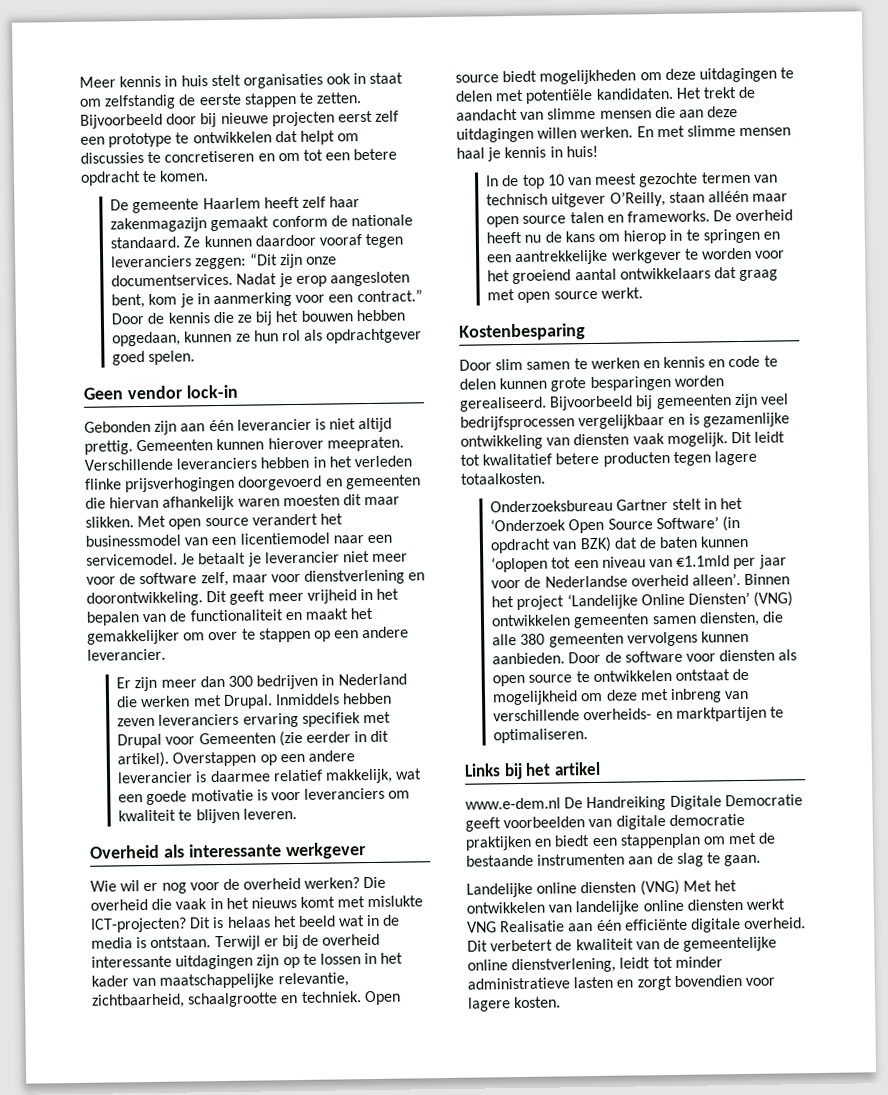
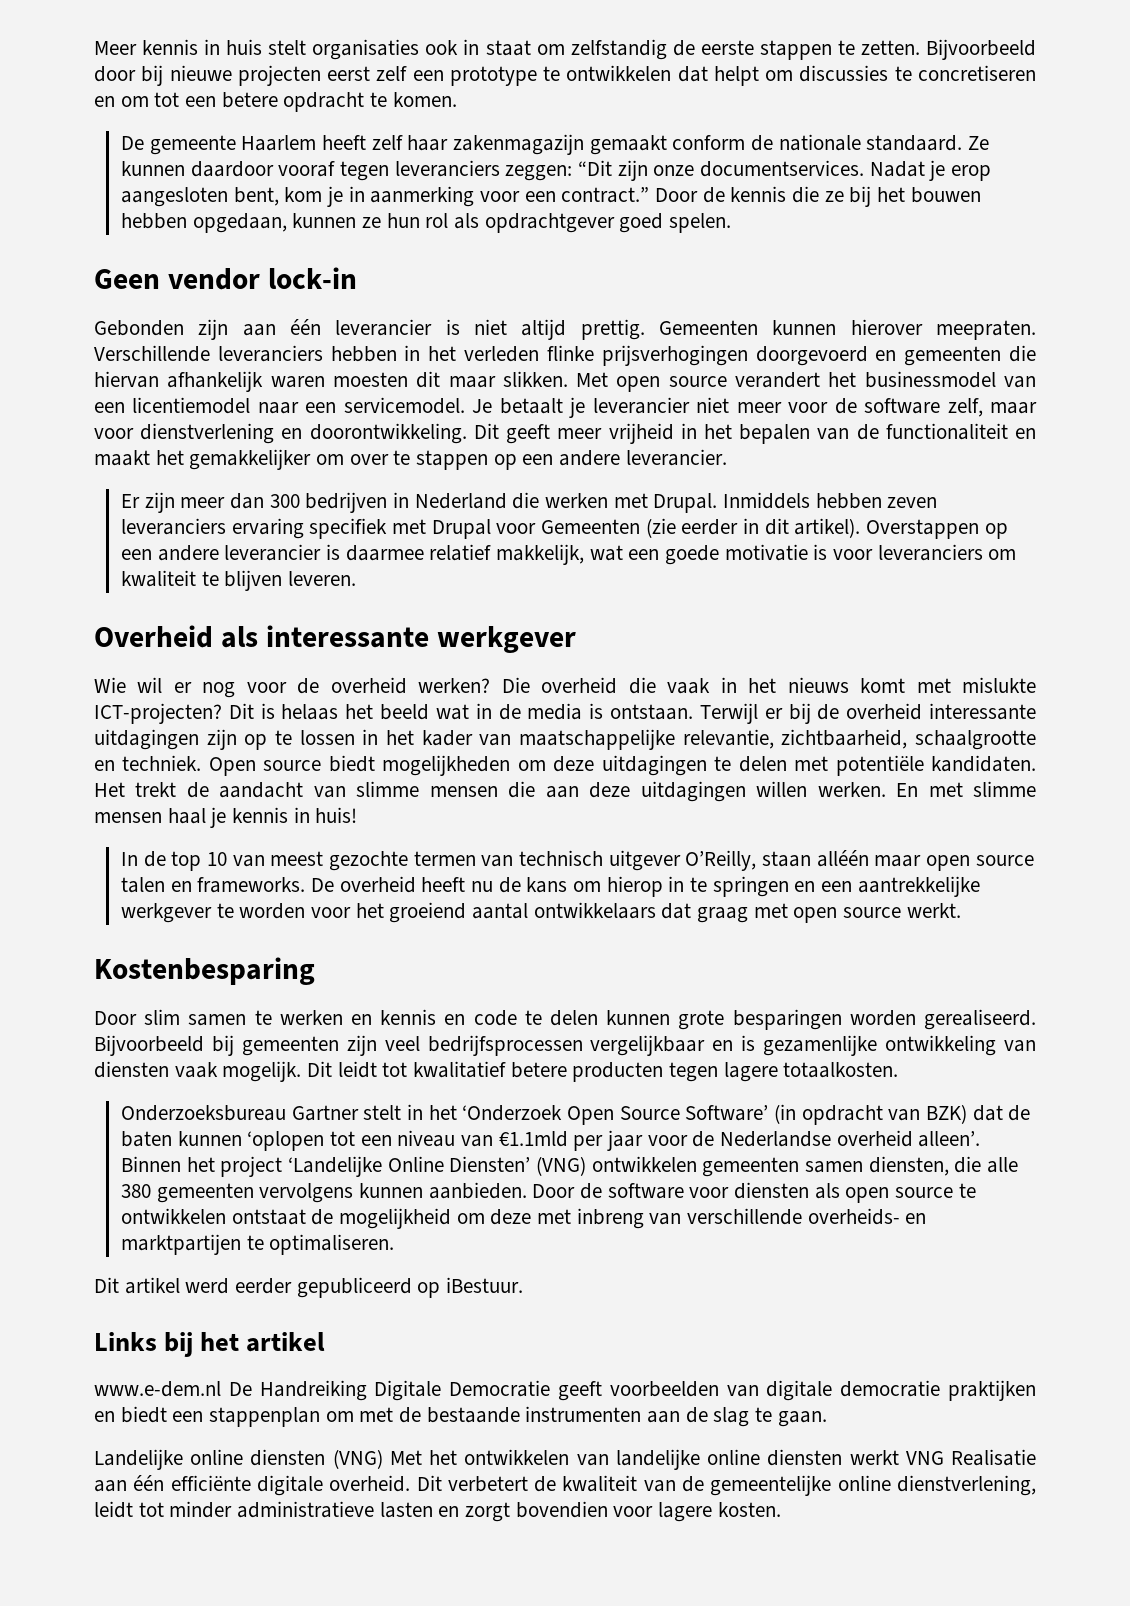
(589, 736) none -> [94,1277,524,1298] // Dit artikel werd eerder gepubliceerd op iBestuur.

